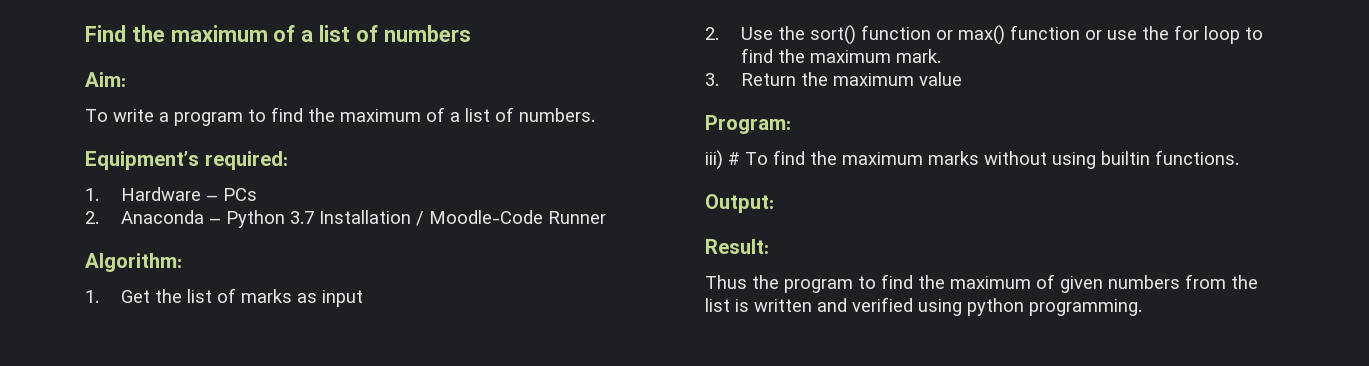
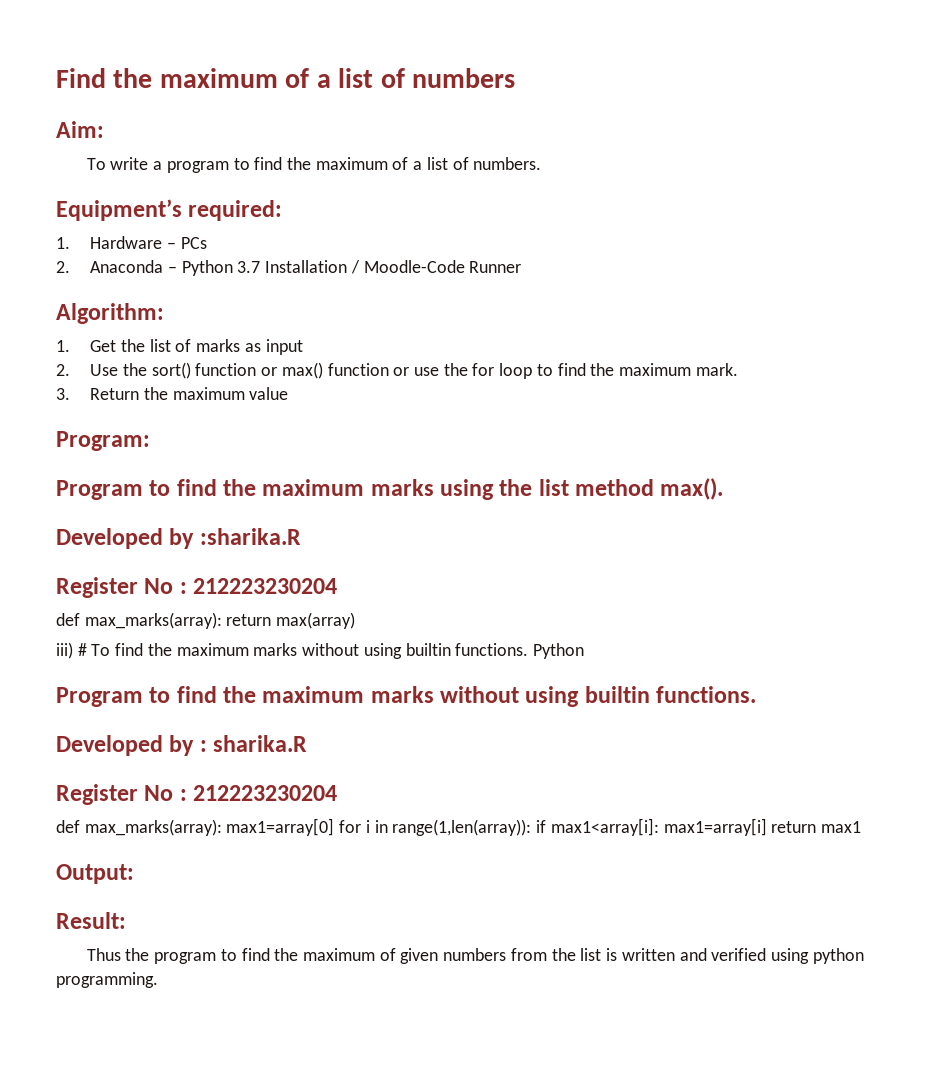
(791, 124) none -> [56,478,724,500] [56,528,301,549] [56,577,338,598] [56,612,356,629] // Program to find the maximum marks using the list method max(). // Developed by :sharika.R // Register No : 212223230204 // def max_marks(array): return max(array)
(1239, 157) none -> [532,643,584,659] [56,686,757,707] [56,735,308,756] [56,784,338,805] [56,818,861,836] Python // Program to find the maximum marks without using builtin functions. // Developed by : sharika.R // Register No : 212223230204 // def max_marks(array): max1=array[0] for i in range(1,len(array)): if max1<array[i]: max1=array[i] return max1

